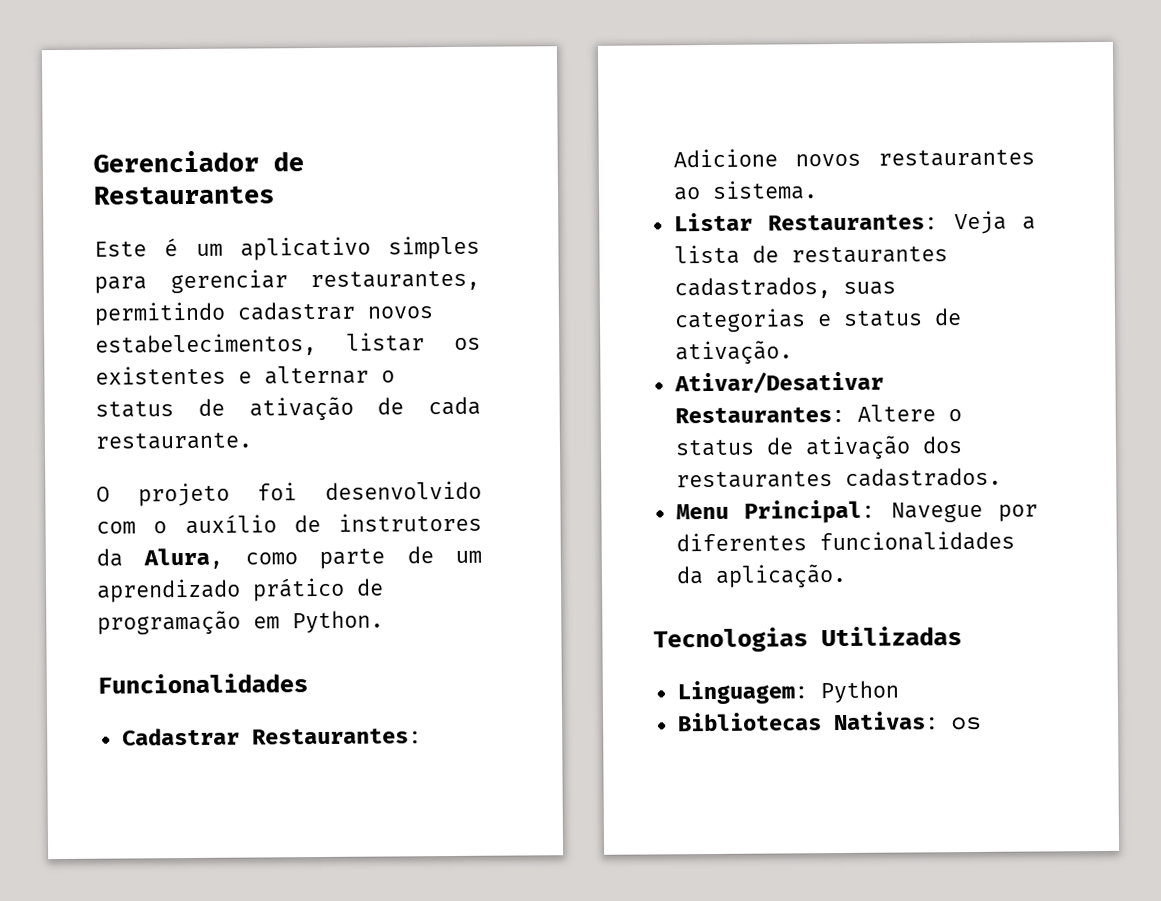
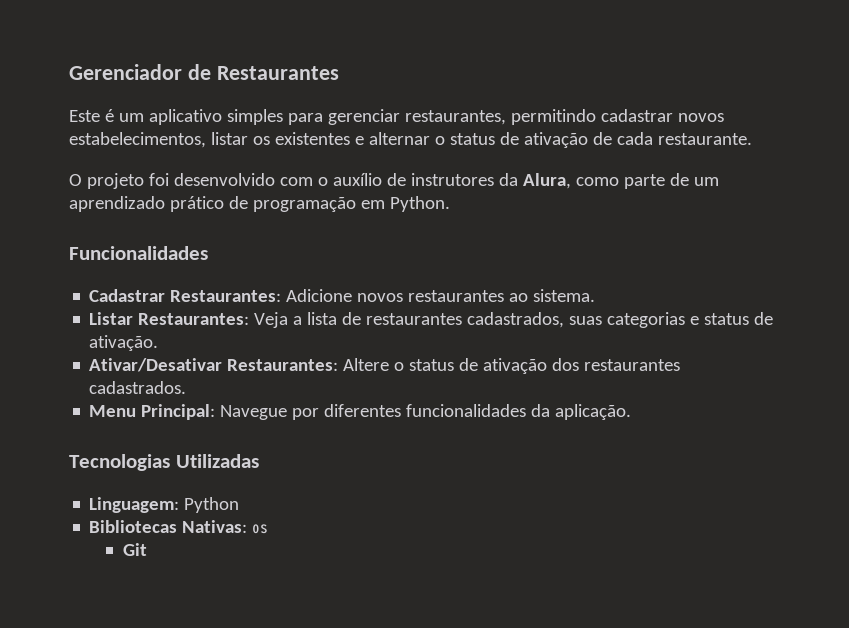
(982, 723) none -> [122,543,147,556] // Git

